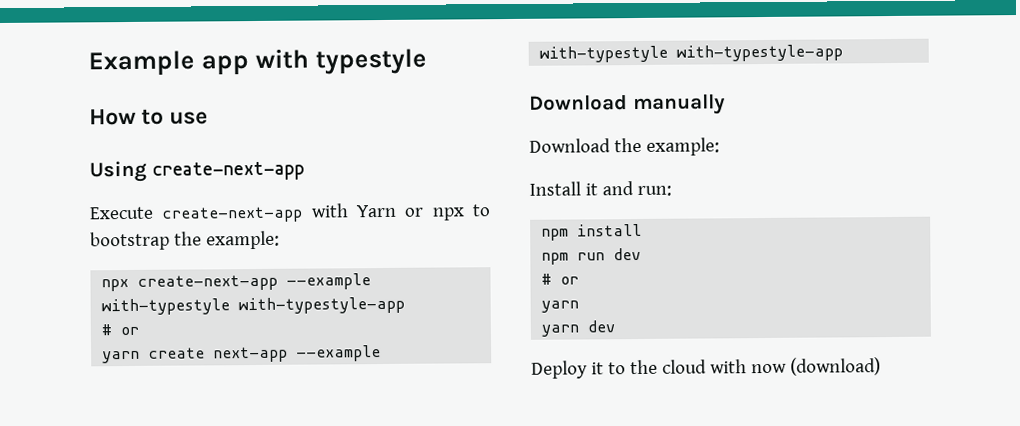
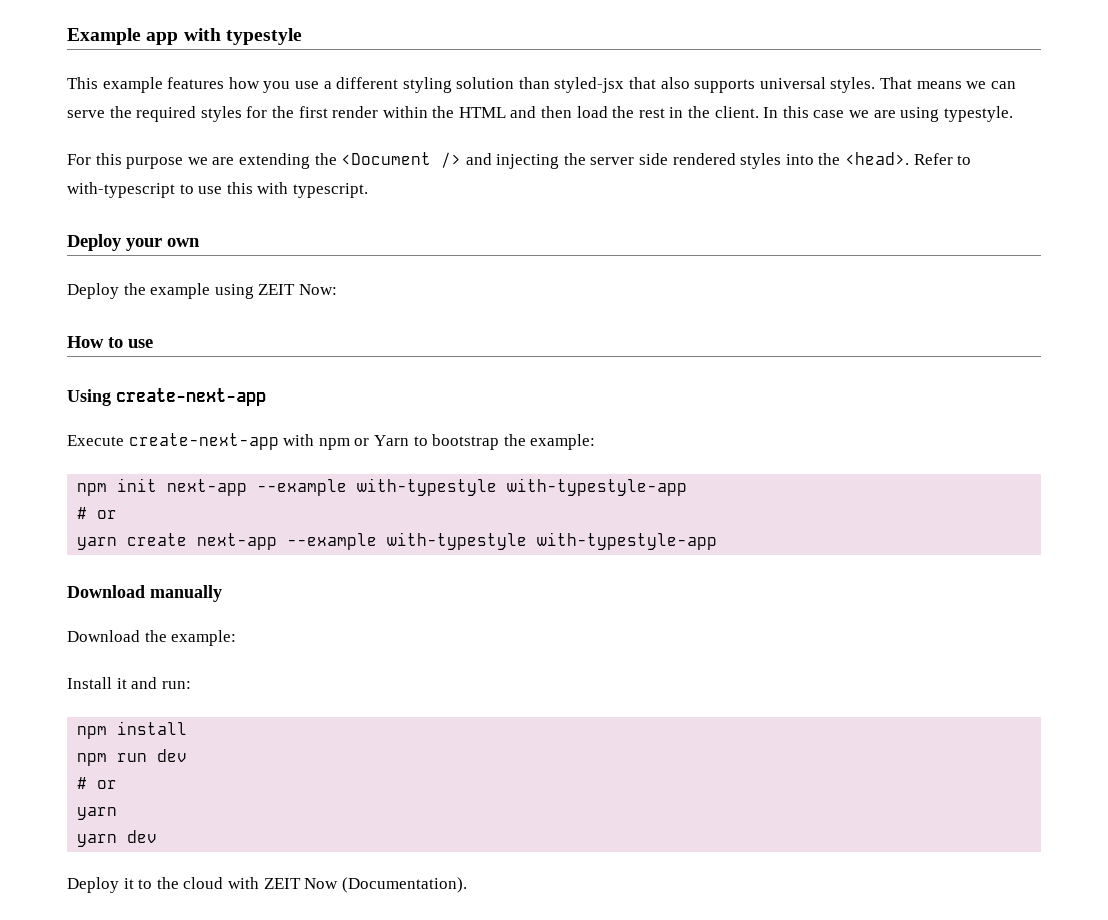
(427, 61) none -> [67,77,1016,93] [67,106,1013,122] [67,152,972,169] [67,182,368,198] [67,234,200,251] [67,283,337,299] // This example features how you use a different styling solution than styled-jsx that also supports universal styles. That means we can serve the required styles for the first render within the HTML and then load the rest in the client. In this case we are using typestyle. // For this purpose we are extending the <Document /> and injecting the server side rendered styles into the <head>. Refer to with-typescript to use this with typescript. // Deploy your own // Deploy the example using ZEIT Now:
[355,204,465,221] Yarn or npx -> [318,435,409,450] npm or Yarn
[101,274,279,292] npx create-next-app -> [77,478,248,496] npm init next-app
[750,357,881,376] now (download) -> [263,877,467,893] ZEIT Now (Documentation).

